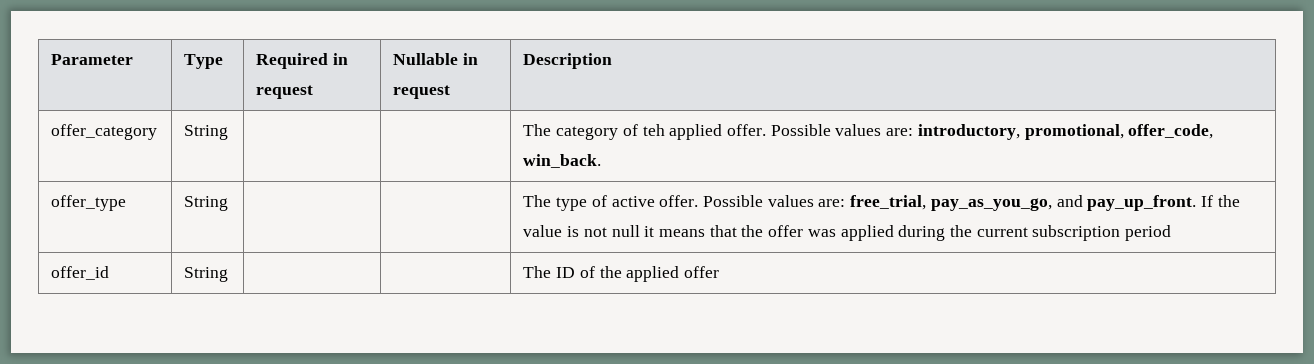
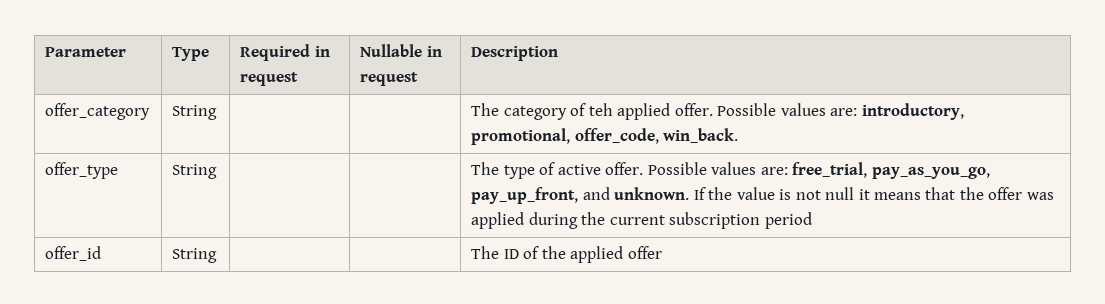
[1056,195,1197,211] and pay_up_front. -> [471,187,690,204] pay_up_front, and unknown.

